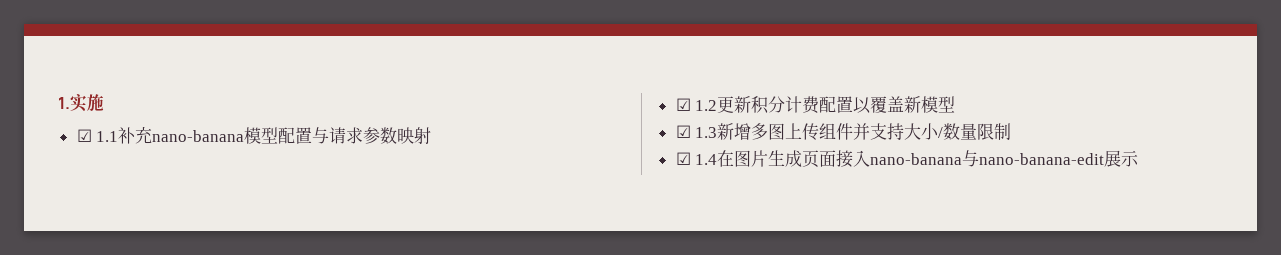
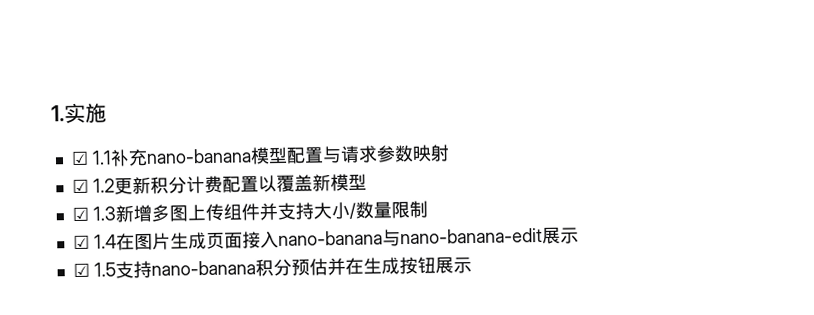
(1140, 158) none -> [72,256,472,279] // ☑ 1.5支持nano-banana积分预估并在生成按钮展示

